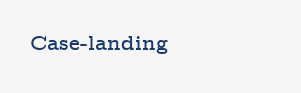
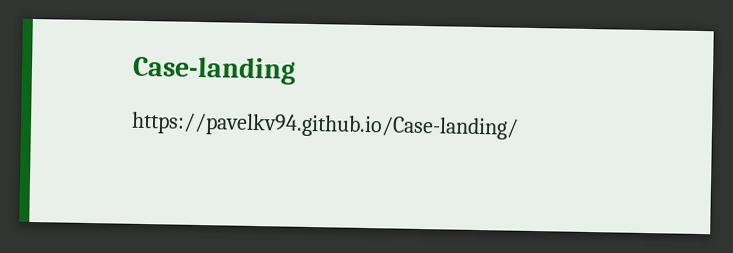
(168, 45) none -> [131,111,519,140] // https://pavelkv94.github.io/Case-landing/

